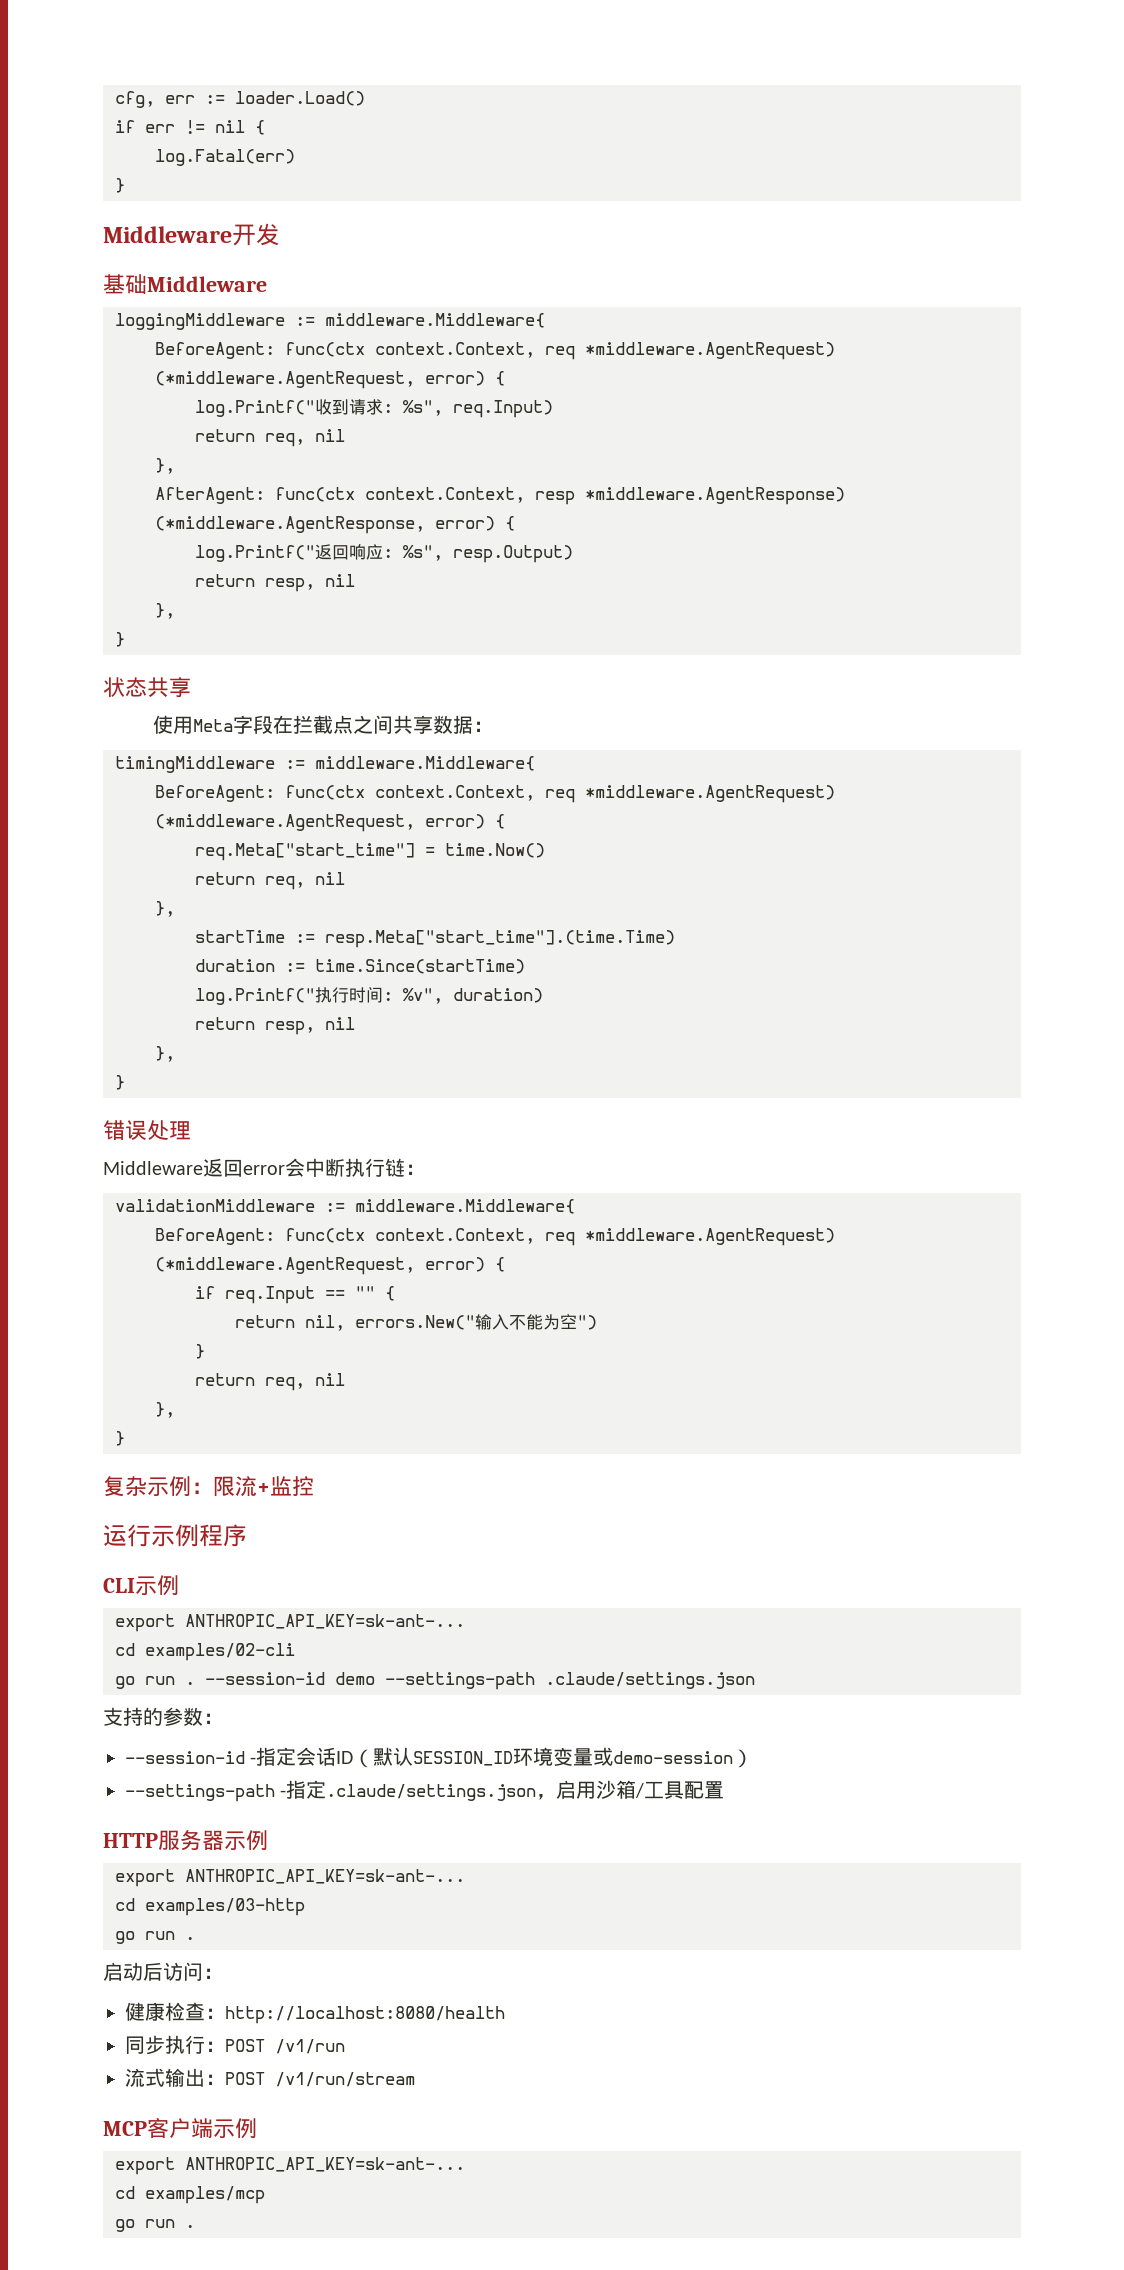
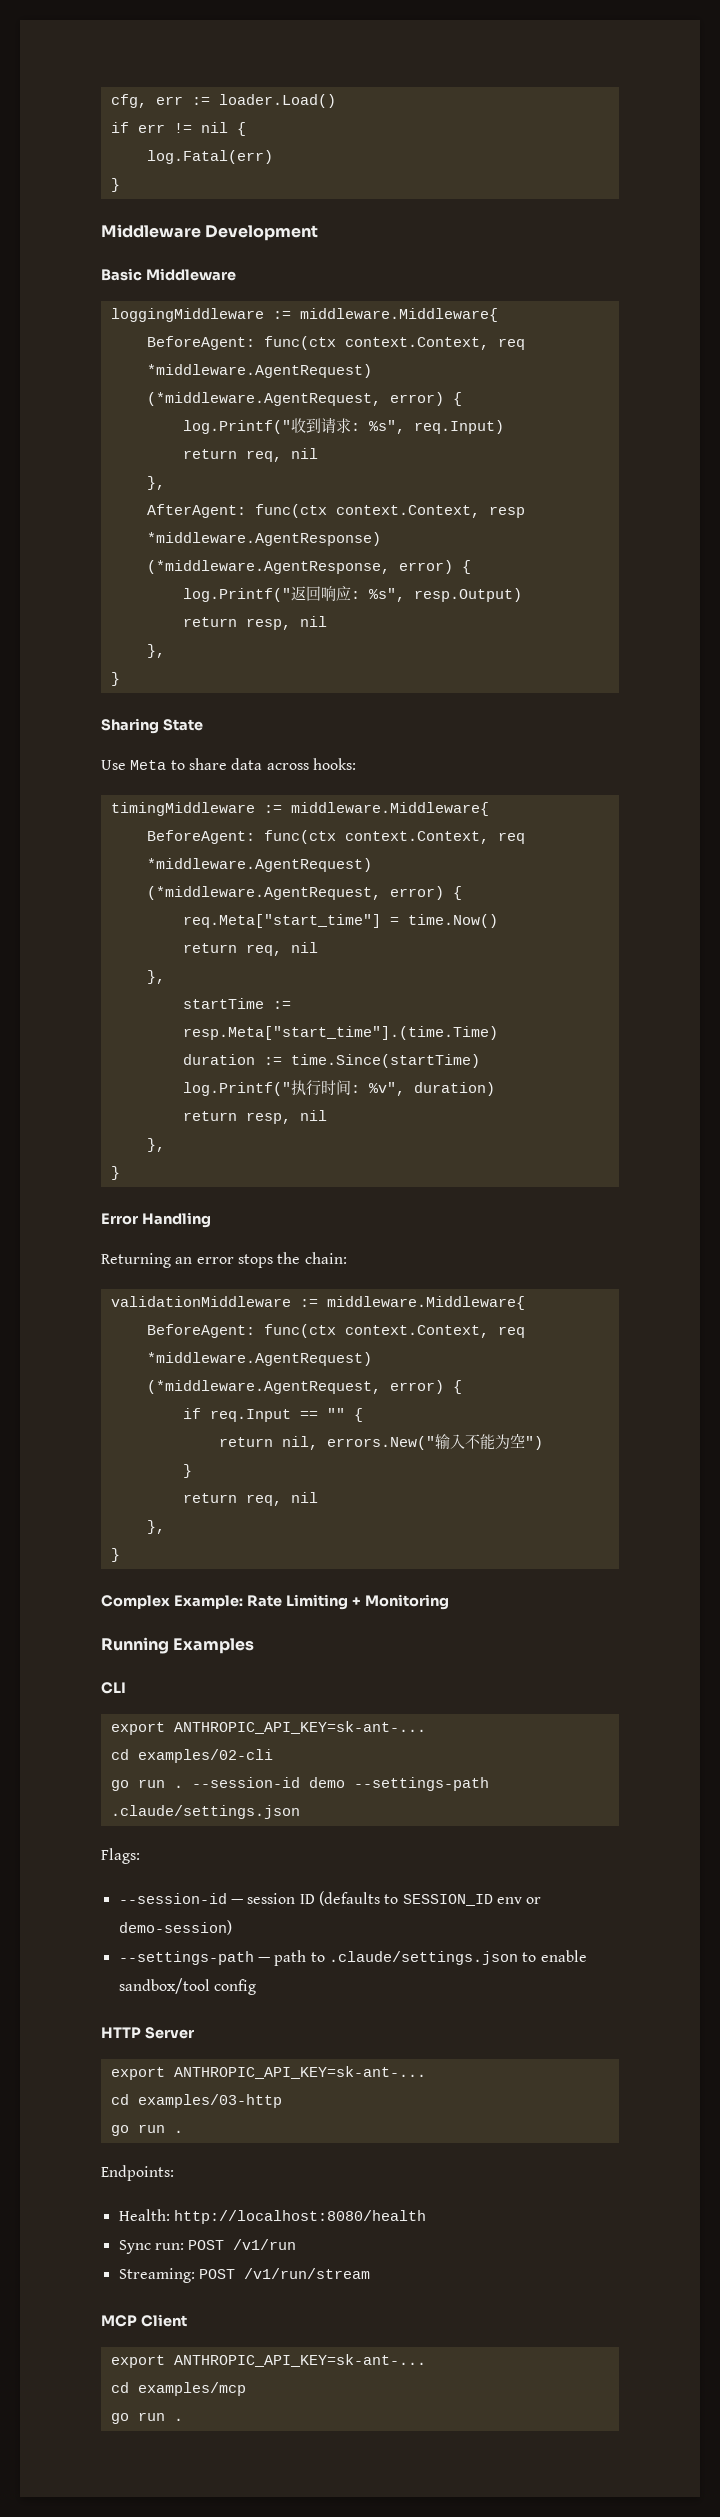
[232,223,280,246] [103,274,147,294] 开发 // 基础 -> [205,225,319,241] [101,268,142,281] Development // Basic
[103,677,191,698] [153,715,494,734] 状态共享 // 使用Meta字段在拦截点之间共享数据： -> [101,718,203,734] [101,758,356,770] Sharing State // Use Meta to share data across hooks:
[103,1120,191,1140] [103,1158,425,1177] 错误处理 // Middleware返回error会中断执行链： -> [101,1212,211,1228] [101,1252,347,1268] Error Handling // Returning an error stops the chain:
[103,1476,314,1497] [103,1524,247,1547] 复杂示例：限流+监控 // 运行示例程序 -> [101,1594,449,1610] [101,1637,255,1654] Complex Example: Rate Limiting + Monitoring // Running Examples
[135,1575,179,1596] 示例 -> (126, 1688) none
[103,1707,223,1726] [125,1747,754,1768] [125,1780,725,1802] 支持的参数： // --session-id -指定会话ID（默认SESSION_ID环境变量或demo-session） // --settings-path -指定.claude/settings.json，启用沙箱/工具配置 -> [101,1848,140,1864] [118,1891,542,1906] [118,1920,232,1935] [118,1950,587,1966] [118,1978,256,1995] Flags: // --session-id — session ID (defaults to SESSION_ID env or demo-session) // --settings-path — path to .claude/settings.json to enable sandbox/tool config
[158,1830,268,1851] 服务器示例 -> [144,2027,194,2039] Server
[103,1962,223,1981] [125,2002,225,2021] 启动后访问： // 健康检查： -> [101,2165,174,2181] [118,2209,170,2221] Endpoints: // Health:
[125,2035,225,2055] 同步执行： -> [118,2240,184,2254] Sync run:
[125,2068,225,2087] 流式输出： -> [118,2268,195,2283] Streaming:
[147,2118,257,2139] 客户端示例 -> [140,2314,187,2327] Client

